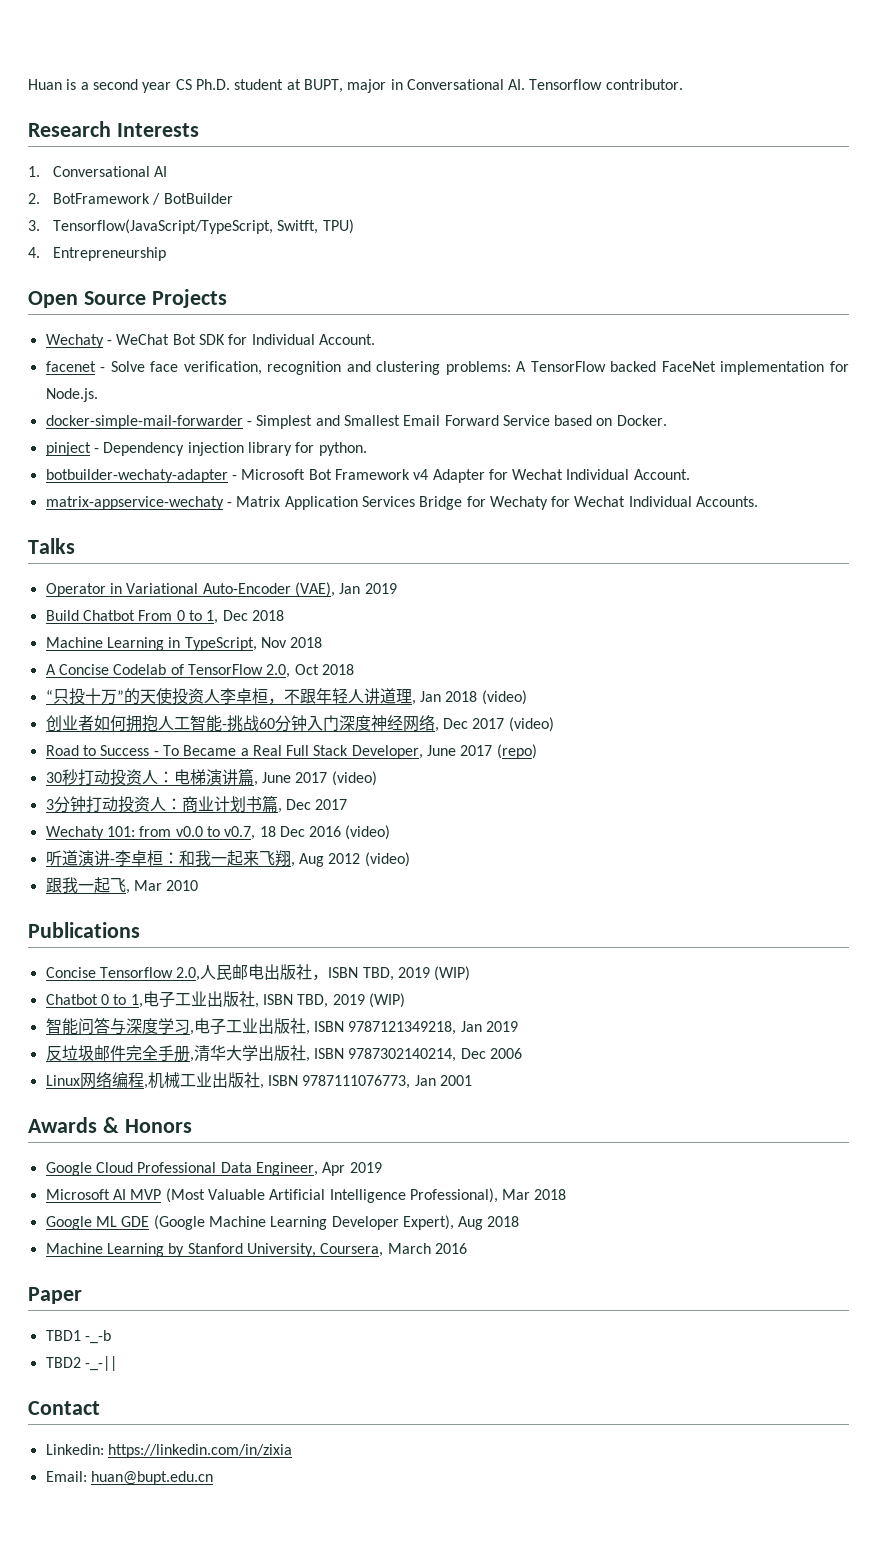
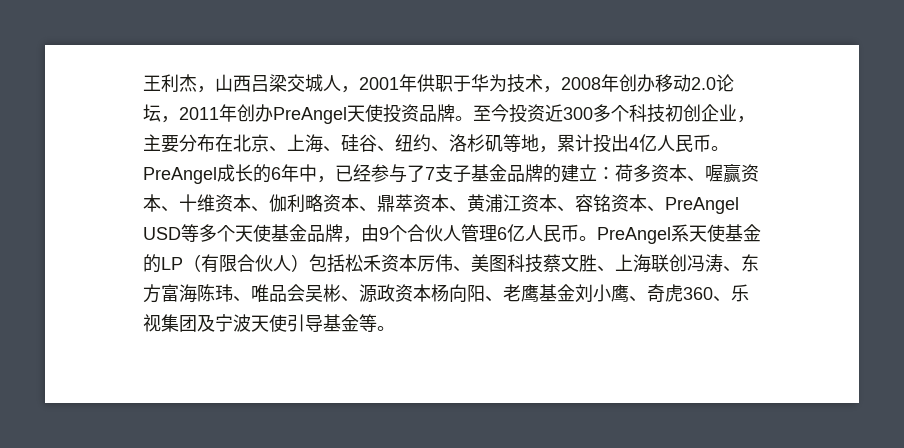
[28,79,683,93] [28,121,199,137] [28,166,168,177] [28,193,233,205] [28,219,354,234] [28,247,167,261] [28,289,227,308] [45,334,375,348] [45,361,849,375] [45,388,98,402] [45,415,667,429] [45,442,367,456] [45,469,690,483] [45,496,759,510] [28,538,75,554] [45,582,397,597] [45,610,284,624] [45,637,323,651] [45,664,354,678] [45,688,527,705] [45,714,554,732] [45,744,537,759] [45,768,377,786] [45,795,348,813] [45,825,391,840] [45,850,410,867] [45,877,199,894] [28,922,140,938] [45,964,471,981] [45,991,405,1008] [45,1018,518,1035] [45,1045,522,1062] [45,1071,472,1089] [28,1117,192,1133] [45,1162,382,1176] [45,1188,567,1203] [45,1215,520,1230] [45,1243,467,1257] [28,1287,82,1304] [45,1330,111,1344] [45,1356,117,1371] [28,1401,100,1415] [45,1444,292,1458] [45,1471,213,1485] Huan is a second year CS Ph.D. student at BUPT, major in Conversational AI. Tensorflow contributor. // Research Interests // 1. Conversational AI // 2. BotFramework / BotBuilder // 3. Tensorflow(JavaScript/TypeScript, Switft, TPU) // 4. Entrepreneurship // Open Source Projects // Wechaty - WeChat Bot SDK for Individual Account. // facenet - Solve face verification, recognition and clustering problems: A TensorFlow backed FaceNet implementation for Node.js. // docker-simple-mail-forwarder - Simplest and Smallest Email Forward Service based on Docker. // pinject - Dependency injection library for python. // botbuilder-wechaty-adapter - Microsoft Bot Framework v4 Adapter for Wechat Individual Account. // matrix-appservice-wechaty - Matrix Application Services Bridge for Wechaty for Wechat Individual Accounts. // Talks // Operator in Variational Auto-Encoder (VAE), Jan 2019 // Build Chatbot From 0 to 1, Dec 2018 // Machine Learning in TypeScript, Nov 2018 // A Concise Codelab of TensorFlow 2.0, Oct 2018 // “只投十万”的天使投资人李卓桓，不跟年轻人讲道理, Jan 2018 (video) // 创业者如何拥抱人工智能-挑战60分钟入门深度神经网络, Dec 2017 (video) // Road to Success - To Became a Real Full Stack Developer, June 2017 (repo) // 30秒打动投资人：电梯演讲篇, June 2017 (video) // 3分钟打动投资人：商业计划书篇, Dec 2017 // Wechaty 101: from v0.0 to v0.7, 18 Dec 2016 (video) // 听道演讲-李卓桓：和我一起来飞翔, Aug 2012 (video) // 跟我一起飞, Mar 2010 // Publications // Concise Tensorflow 2.0,人民邮电出版社，ISBN TBD, 2019 (WIP) // Chatbot 0 to 1,电子工业出版社, ISBN TBD, 2019 (WIP) // 智能问答与深度学习,电子工业出版社, ISBN 9787121349218, Jan 2019 // 反垃圾邮件完全手册,清华大学出版社, ISBN 9787302140214, Dec 2006 // Linux网络编程,机械工业出版社, ISBN 9787111076773, Jan 2001 // Awards & Honors // Google Cloud Professional Data Engineer, Apr 2019 // Microsoft AI MVP (Most Valuable Artificial Intelligence Professional), Mar 2018 // Google ML GDE (Google Machine Learning Developer Expert), Aug 2018 // Machine Learning by Stanford University, Coursera, March 2016 // Paper // TBD1 -_-b // TBD2 -_-|| // Contact // Linkedin: https://linkedin.com/in/zixia // Email: huan@bupt.edu.cn -> [143,74,734,93] [143,104,755,124] [143,134,729,153] [143,163,759,184] [143,194,739,214] [143,224,761,244] [143,253,759,273] [143,284,749,303] [143,314,395,332] 王利杰，山西吕梁交城人，2001年供职于华为技术，2008年创办移动2.0论坛，2011年创办PreAngel天使投资品牌。至今投资近300多个科技初创企业，主要分布在北京、上海、硅谷、纽约、洛杉矶等地，累计投出4亿人民币。PreAngel成长的6年中，已经参与了7支子基金品牌的建立：荷多资本、喔赢资本、十维资本、伽利略资本、鼎萃资本、黄浦江资本、容铭资本、PreAngel USD等多个天使基金品牌，由9个合伙人管理6亿人民币。PreAngel系天使基金的LP（有限合伙人）包括松禾资本厉伟、美图科技蔡文胜、上海联创冯涛、东方富海陈玮、唯品会吴彬、源政资本杨向阳、老鹰基金刘小鹰、奇虎360、乐视集团及宁波天使引导基金等。

